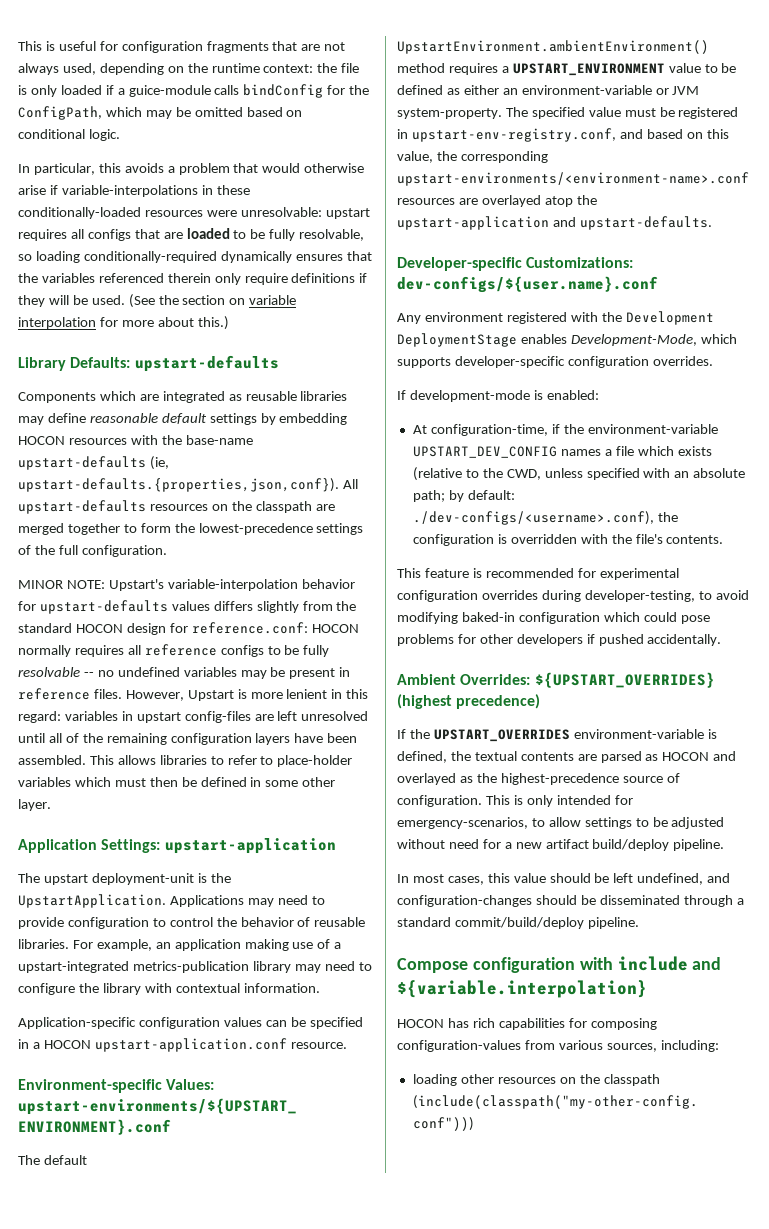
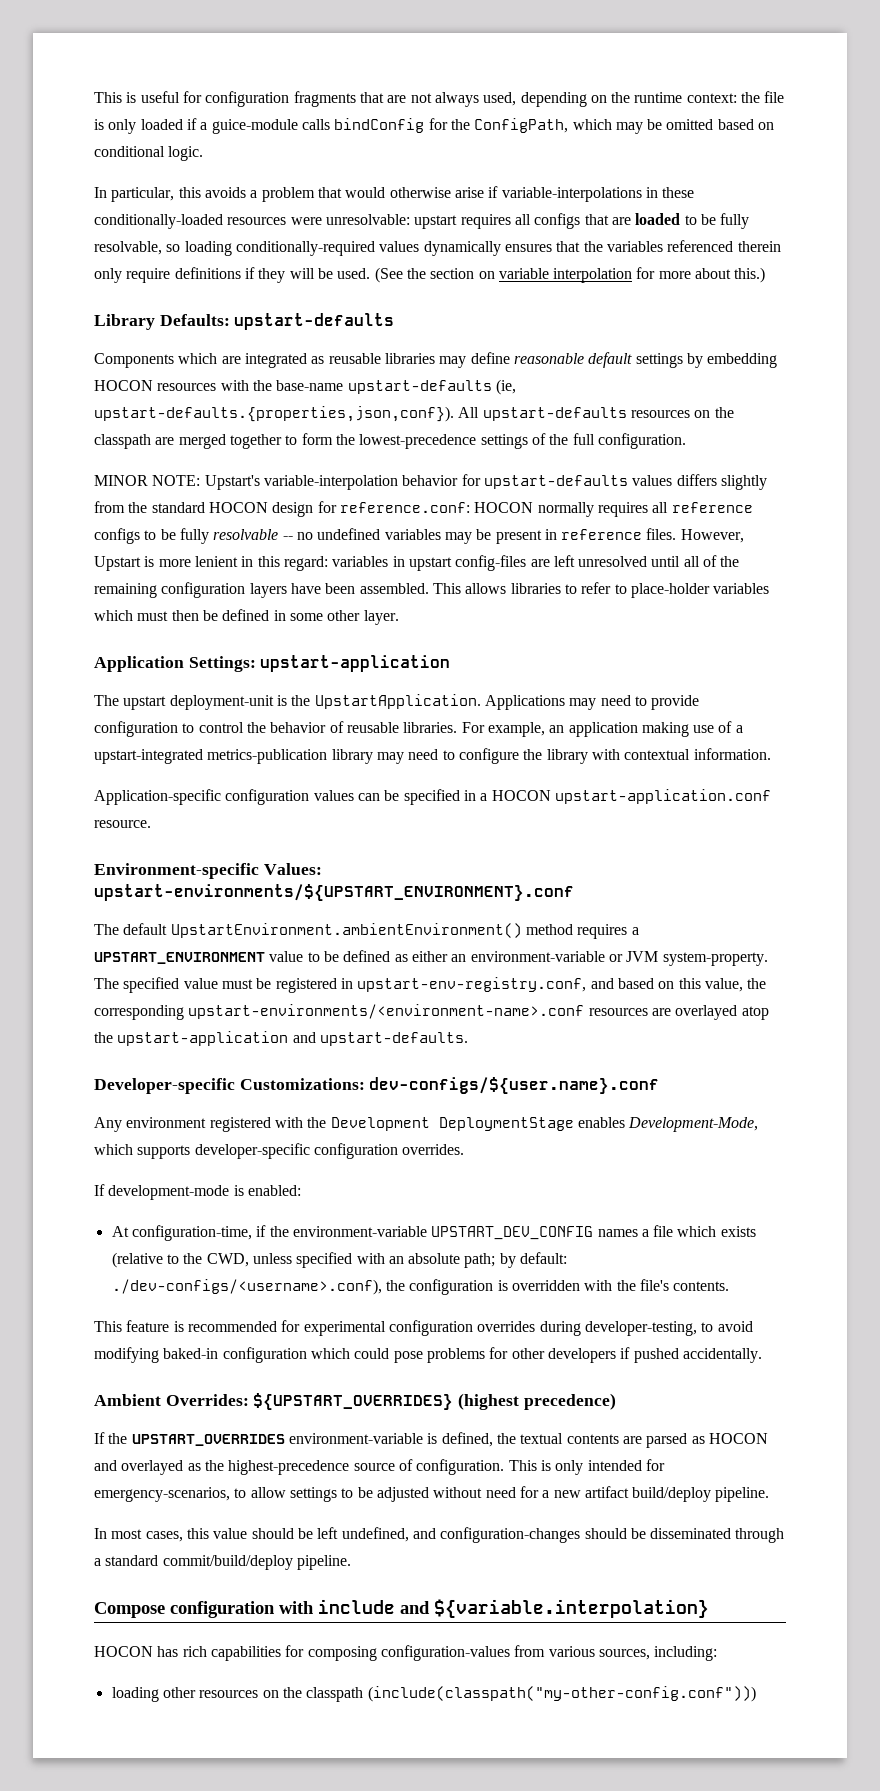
(217, 257) none -> [379,241,420,252] values

